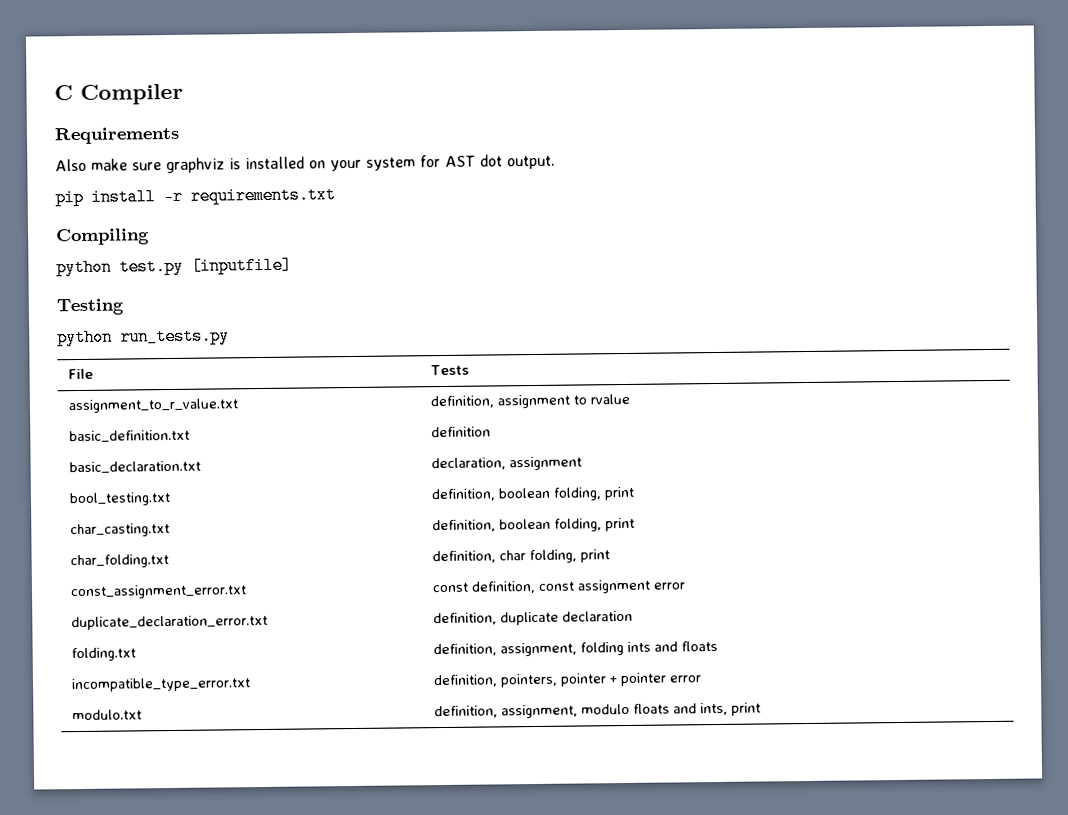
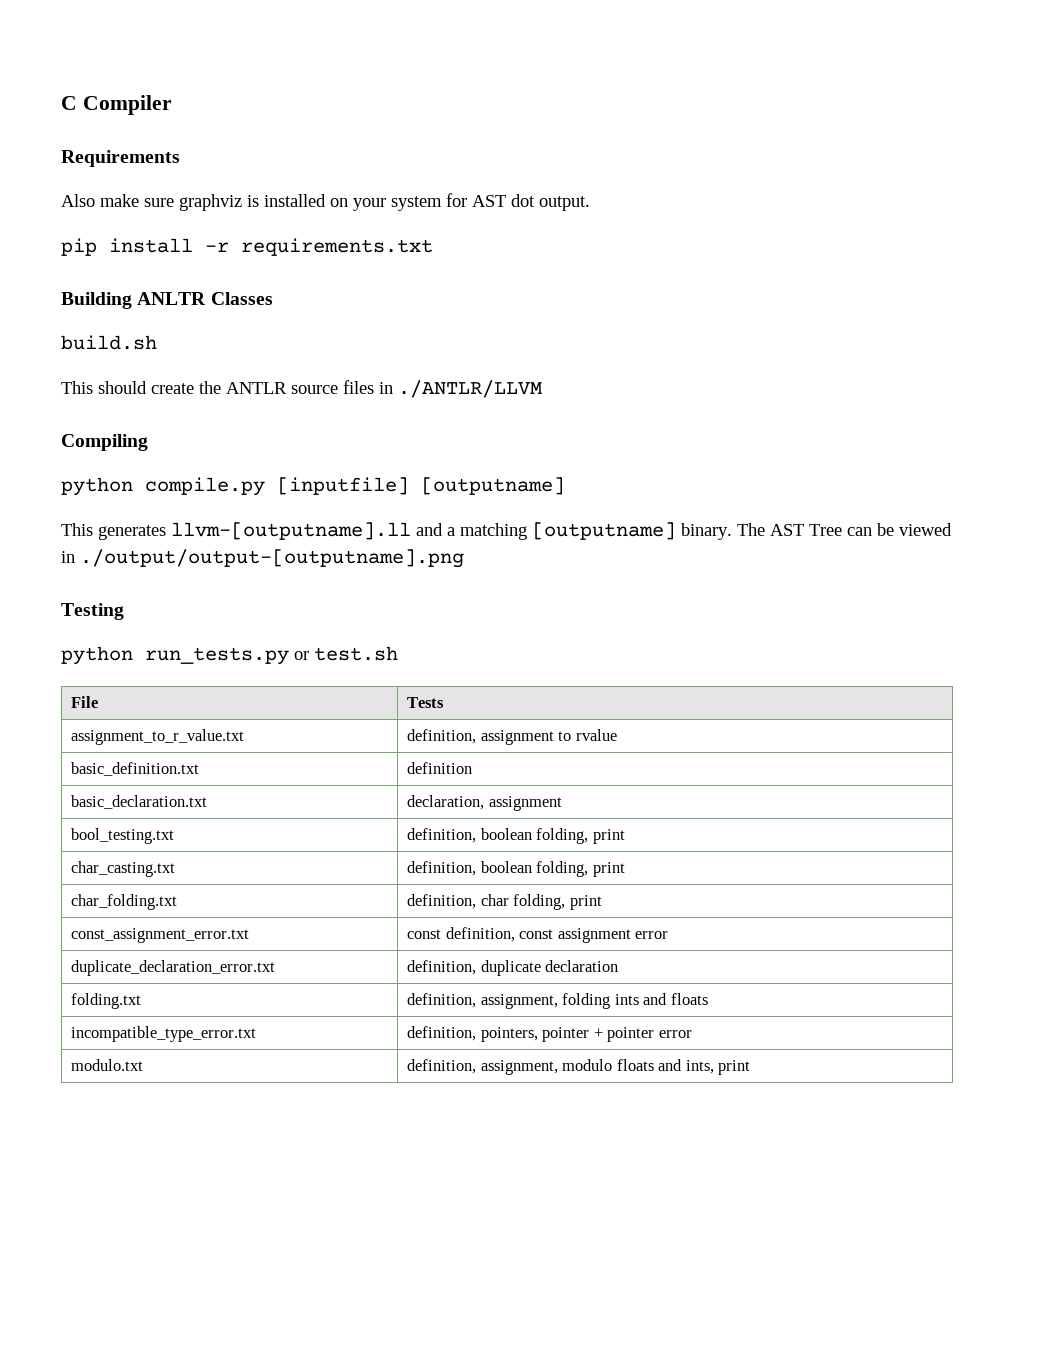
(336, 195) none -> [61,292,273,309] [61,335,157,350] [61,380,542,398] // Building ANLTR Classes // build.sh // This should create the ANTLR source files in ./ANTLR/LLVM
[119,257,184,276] test.py -> [145,477,265,496] compile.py
(292, 265) none -> [421,477,565,495] [61,522,952,540] [61,549,464,568] [outputname] // This generates llvm-[outputname].ll and a matching [outputname] binary. The AST Tree can be viewed in ./output/output-[outputname].png
(230, 336) none -> [294,646,398,661] or test.sh

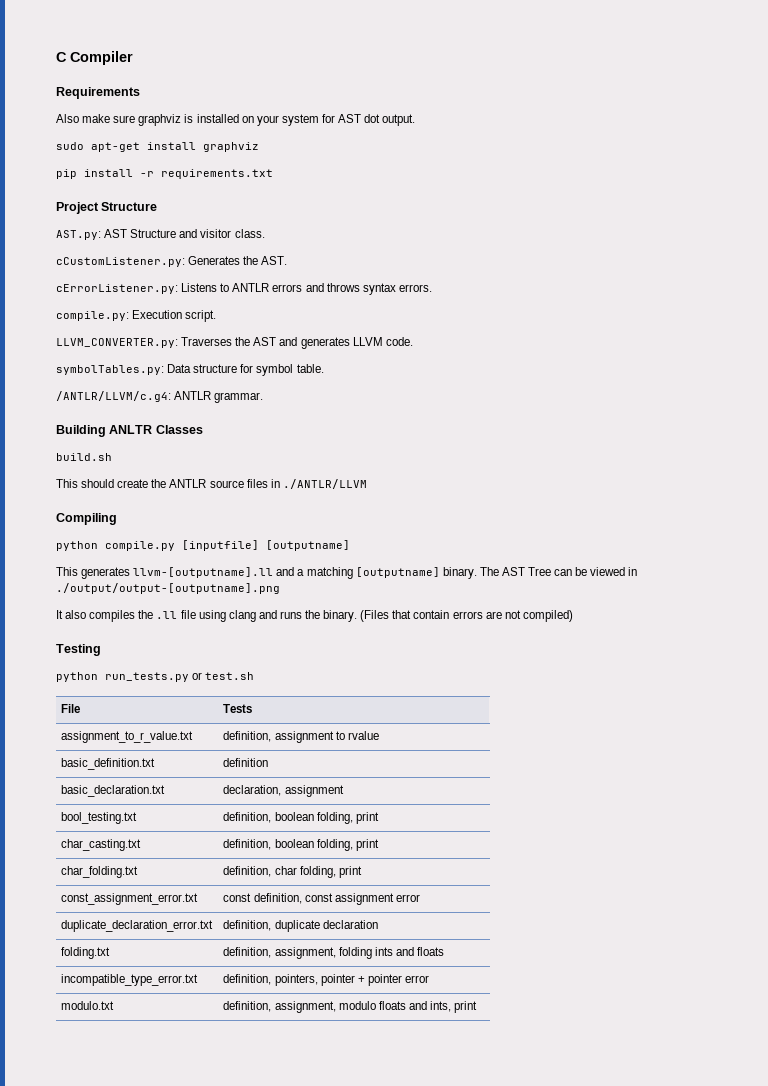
(590, 203) none -> [56,142,259,152] // sudo apt-get install graphviz
(433, 247) none -> [56,202,158,214] [56,229,265,240] [56,256,288,267] [56,283,432,295] [56,310,217,322] [56,337,413,349] [56,364,324,376] [56,391,264,403] // Project Structure // AST.py: AST Structure and visitor class. // cCustomListener.py: Generates the AST. // cErrorListener.py: Listens to ANTLR errors and throws syntax errors. // compile.py: Execution script. // LLVM_CONVERTER.py: Traverses the AST and generates LLVM code. // symbolTables.py: Data structure for symbol table. // /ANTLR/LLVM/c.g4: ANTLR grammar.
(464, 558) none -> [56,610,573,622] // It also compiles the .ll file using clang and runs the binary. (Files that contain errors are not compiled)

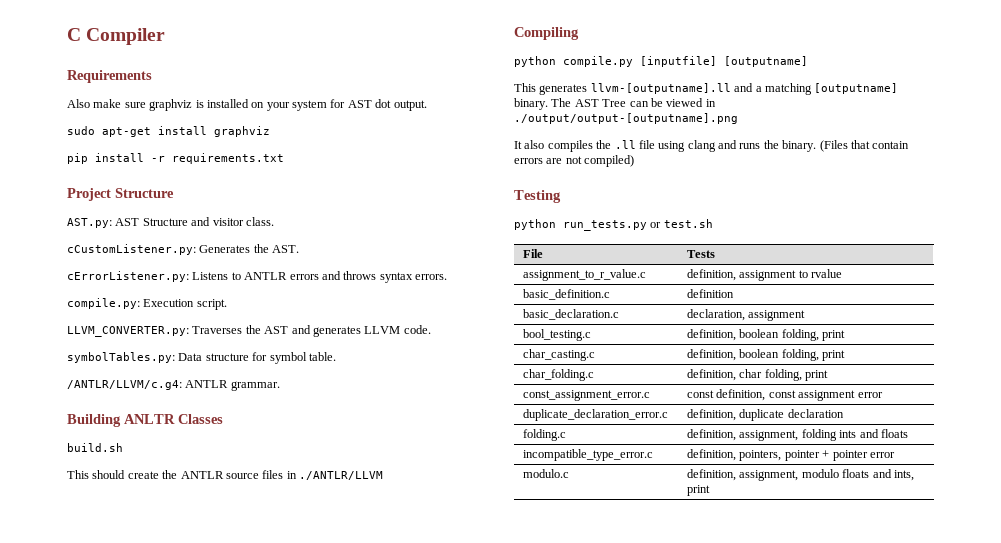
[61,731,194,743] assignment_to_r_value.txt -> [523,269,647,281] assignment_to_r_value.c
[61,758,156,770] basic_definition.txt -> [523,289,611,300] basic_definition.c
[61,785,166,797] basic_declaration.txt -> [523,309,620,320] basic_declaration.c
[61,812,138,824] [223,812,379,824] [61,839,142,851] [223,839,379,851] [61,866,139,878] bool_testing.txt | definition, boolean folding, print // char_casting.txt | definition, boolean folding, print // char_folding.txt -> [523,329,592,341] [687,329,846,341] [523,349,596,361] [687,349,846,361] [523,369,595,381] bool_testing.c | definition, boolean folding, print // char_casting.c | definition, boolean folding, print // char_folding.c
[61,893,199,905] const_assignment_error.txt -> [523,390,651,401] const_assignment_error.c
[61,920,214,932] duplicate_declaration_error.txt -> [523,409,669,421] duplicate_declaration_error.c
[61,947,111,959] folding.txt -> [523,429,567,441] folding.c
[61,974,199,986] incompatible_type_error.txt -> [523,449,654,461] incompatible_type_error.c
[61,1001,115,1010] modulo.txt -> [523,469,570,478] modulo.c

